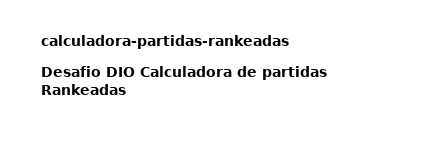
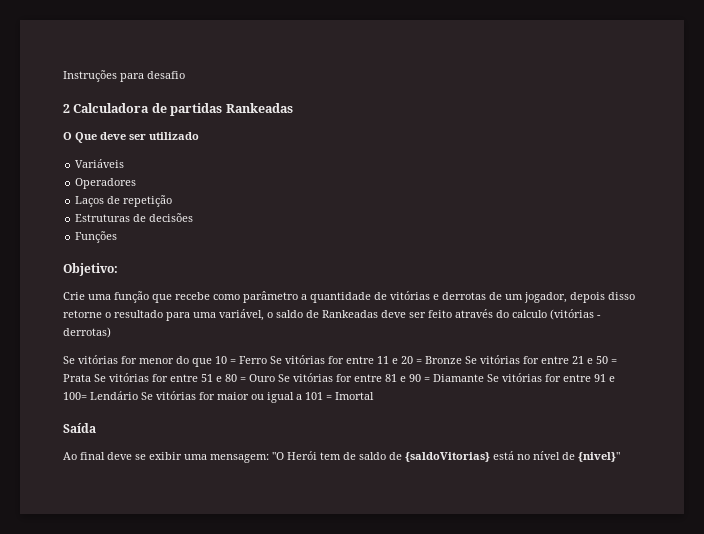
[41,35,289,49] [41,66,135,77] calculadora-partidas-rankeadas // Desafio DIO -> [63,70,185,82] [63,104,70,113] Instruções para desafio // 2
(126, 89) none -> [63,132,199,143] [75,159,125,168] [75,178,137,189] [75,195,173,207] [75,213,194,222] [75,231,118,243] [63,263,118,276] [63,291,635,303] [63,309,601,321] [63,327,111,338] [63,355,617,367] [63,373,615,382] [63,391,374,403] [63,423,96,433] [63,451,620,463] // O Que deve ser utilizado // Variáveis // Operadores // Laços de repetição // Estruturas de decisões // Funções // Objetivo: // Crie uma função que recebe como parâmetro a quantidade de vitórias e derrotas de um jogador, depois disso retorne o resultado para uma variável, o saldo de Rankeadas deve ser feito através do calculo (vitórias - derrotas) // Se vitórias for menor do que 10 = Ferro Se vitórias for entre 11 e 20 = Bronze Se vitórias for entre 21 e 50 = Prata Se vitórias for entre 51 e 80 = Ouro Se vitórias for entre 81 e 90 = Diamante Se vitórias for entre 91 e 100= Lendário Se vitórias for maior ou igual a 101 = Imortal // Saída // Ao final deve se exibir uma mensagem: "O Herói tem de saldo de {saldoVitorias} está no nível de {nivel}"

